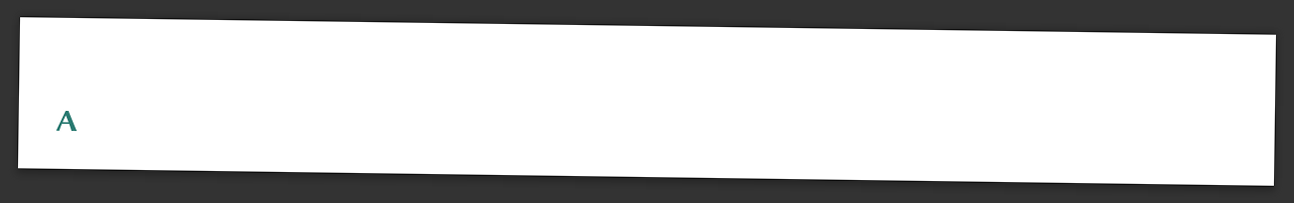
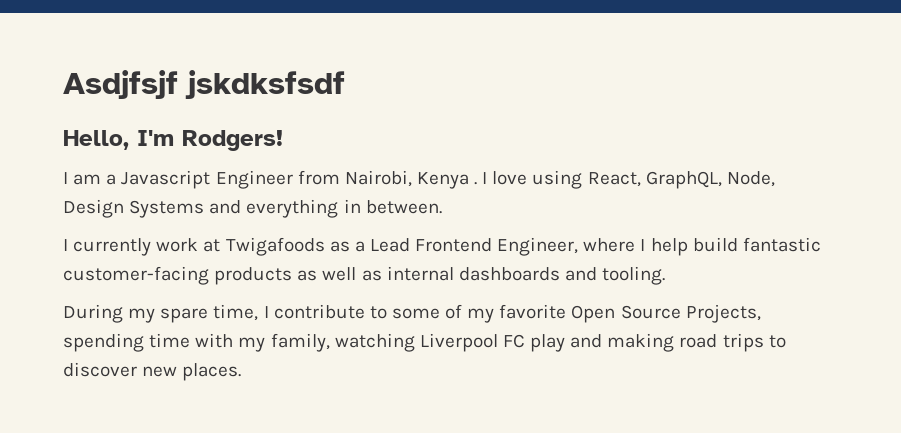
[55,110,78,132] A -> [63,70,345,99] [63,130,283,151] [63,170,775,189] [63,199,442,218] [63,237,821,256] [63,266,666,285] [63,304,761,323] [63,333,786,352] [63,362,242,381] Asdjfsjf jskdksfsdf // Hello, I'm Rodgers! // I am a Javascript Engineer from Nairobi, Kenya . I love using React, GraphQL, Node, Design Systems and everything in between. // I currently work at Twigafoods as a Lead Frontend Engineer, where I help build fantastic customer-facing products as well as internal dashboards and tooling. // During my spare time, I contribute to some of my favorite Open Source Projects, spending time with my family, watching Liverpool FC play and making road trips to discover new places.

